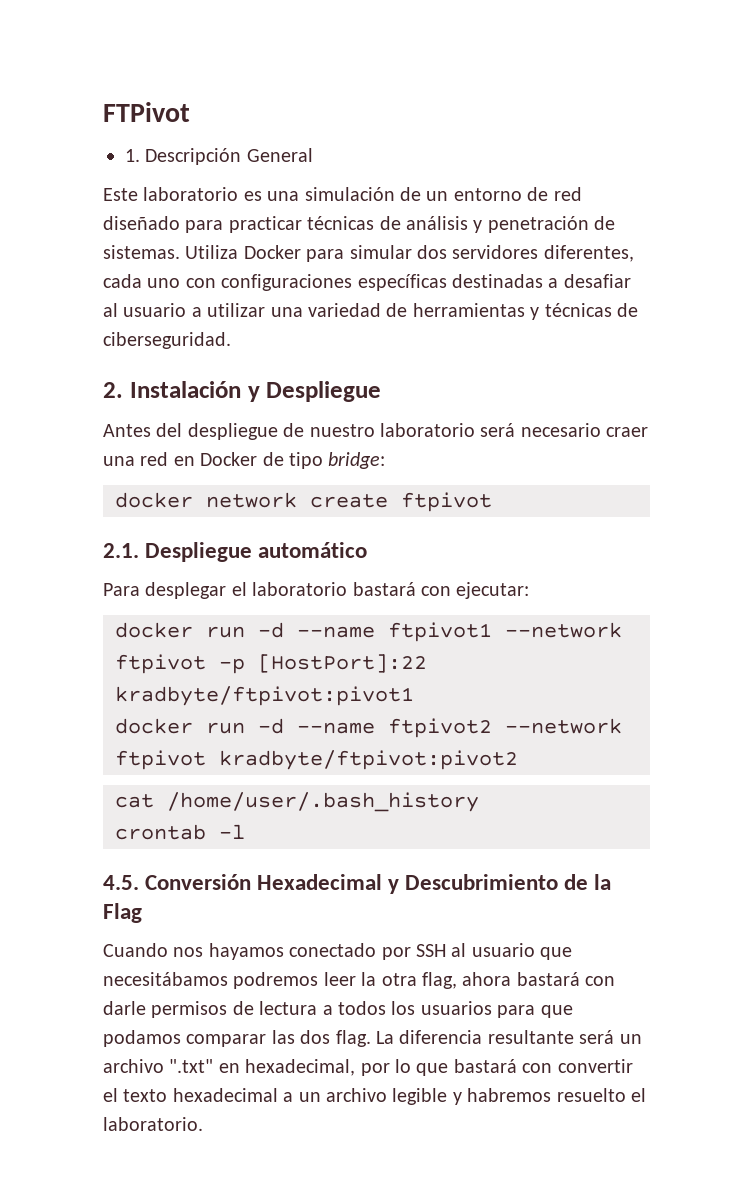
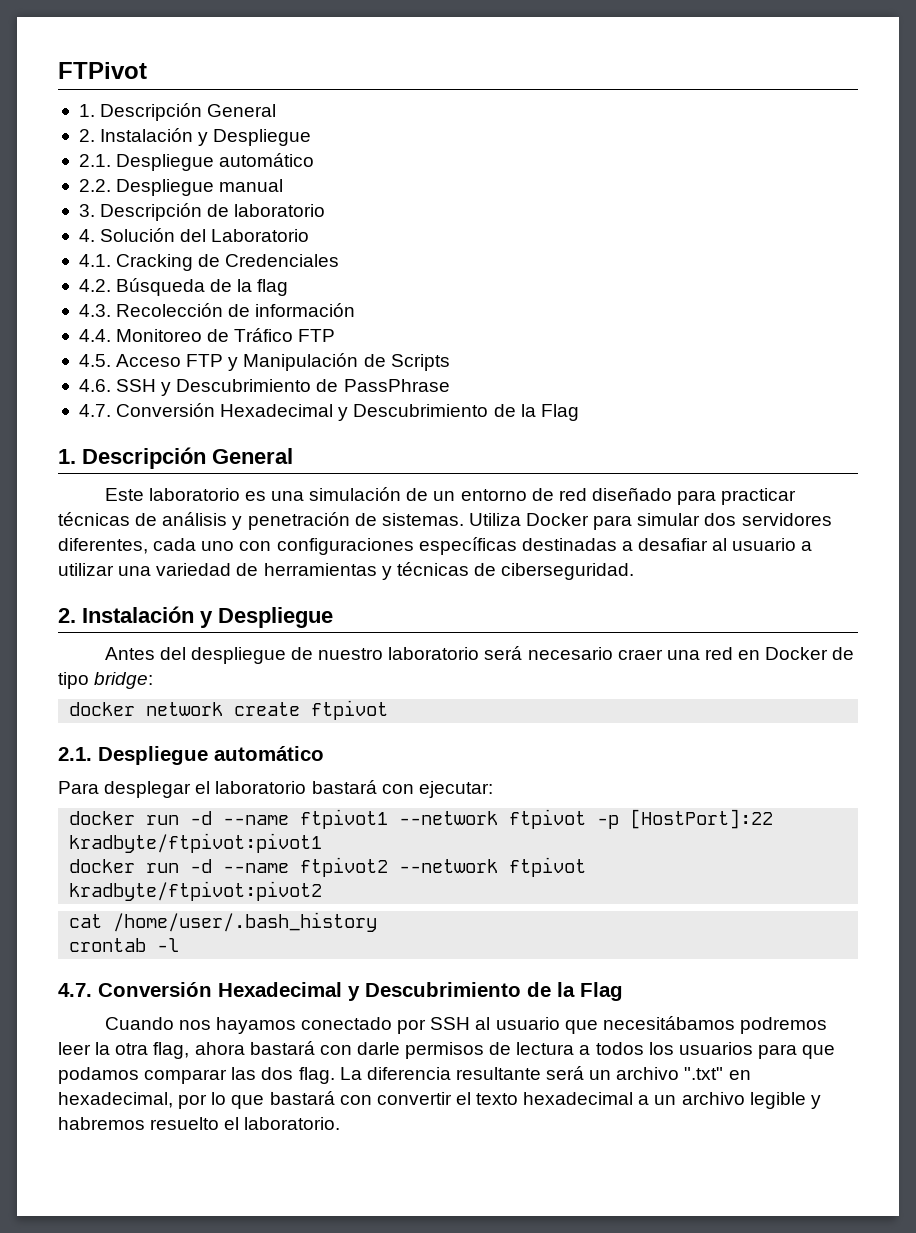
(313, 155) none -> [78,128,312,146] [78,153,315,171] [78,179,284,196] [78,203,326,221] [78,228,310,242] [78,254,340,271] [78,278,289,296] [78,303,356,317] [78,328,336,342] [78,353,450,371] [78,379,450,396] [78,403,579,421] [58,447,293,469] // 2. Instalación y Despliegue // 2.1. Despliegue automático // 2.2. Despliegue manual // 3. Descripción de laboratorio // 4. Solución del Laboratorio // 4.1. Cracking de Credenciales // 4.2. Búsqueda de la flag // 4.3. Recolección de información // 4.4. Monitoreo de Tráfico FTP // 4.5. Acceso FTP y Manipulación de Scripts // 4.6. SSH y Descubrimiento de PassPhrase // 4.7. Conversión Hexadecimal y Descubrimiento de la Flag // 1. Descripción General
[103,875,139,890] 4.5. -> [58,983,92,997] 4.7.

